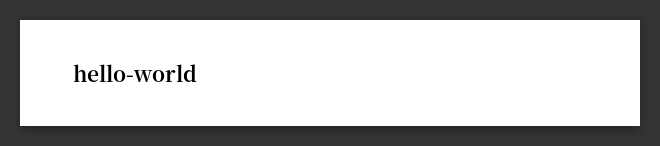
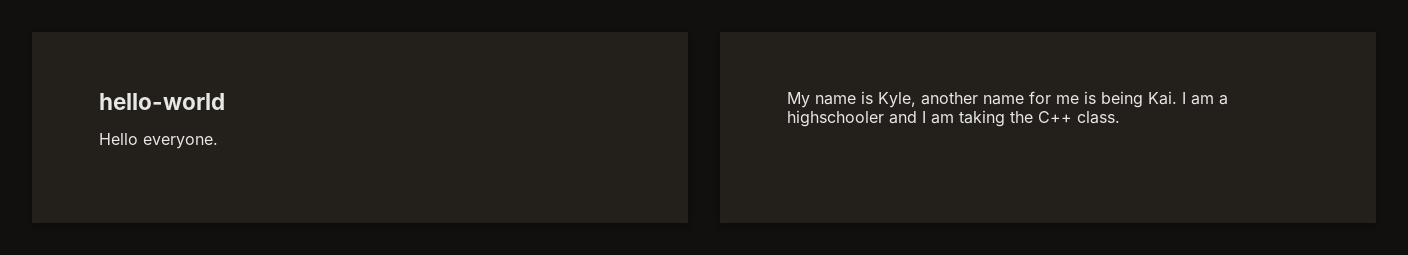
(197, 73) none -> [99,133,218,149] [787,91,1228,108] [787,110,1120,127] // Hello everyone. // My name is Kyle, another name for me is being Kai. I am a highschooler and I am taking the C++ class.

